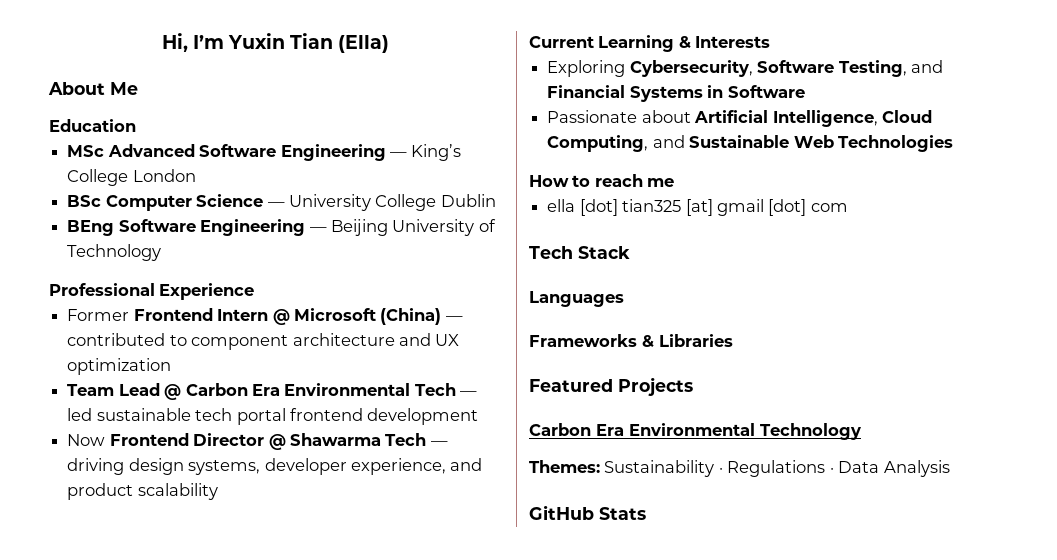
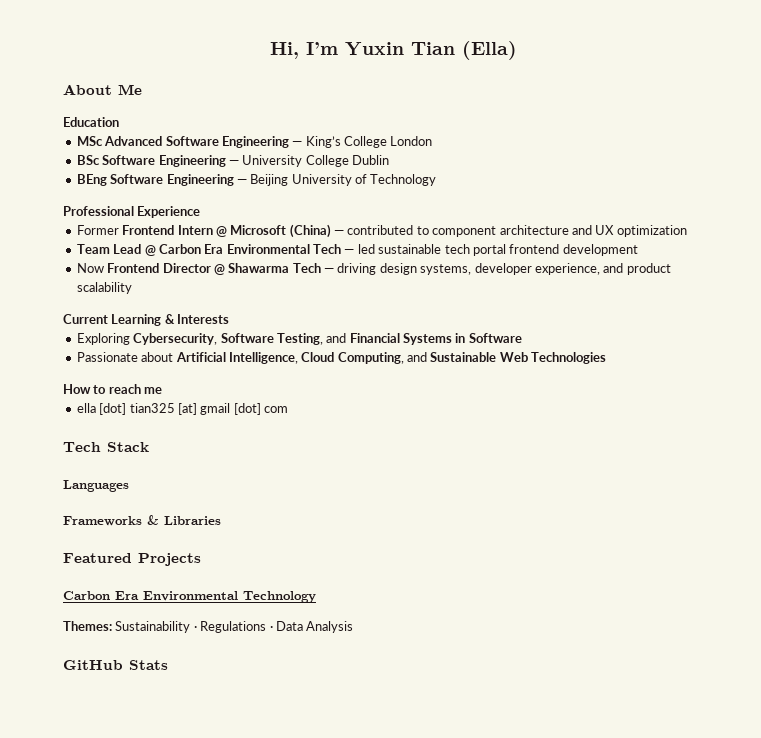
[105,194,264,211] Computer Science -> [102,155,226,167] Software Engineering

